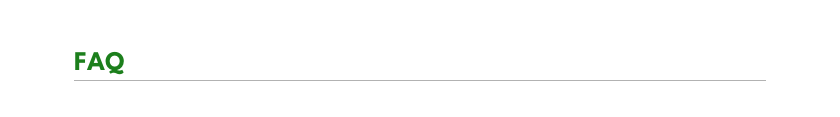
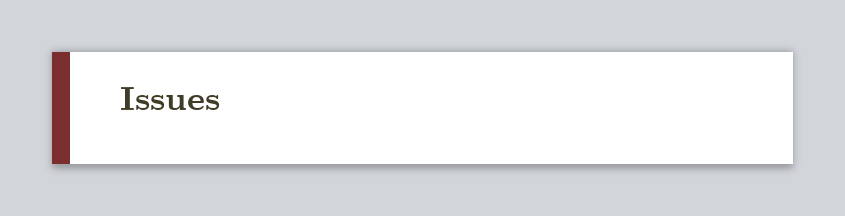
[74,51,125,75] FAQ -> [120,87,220,110] Issues

